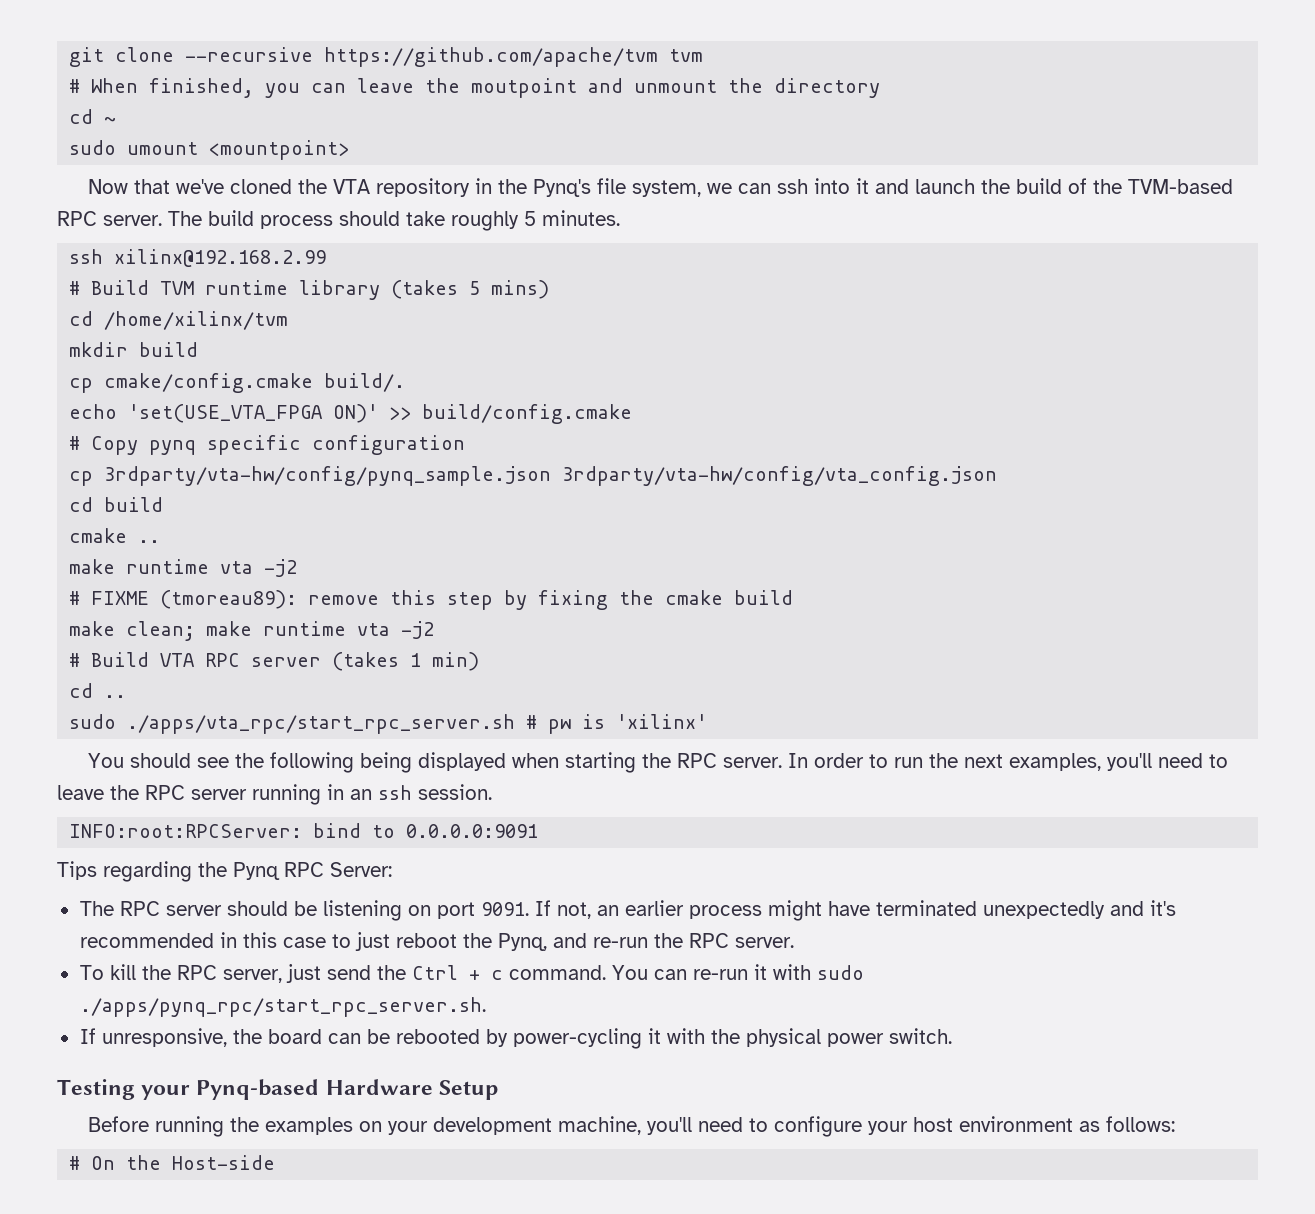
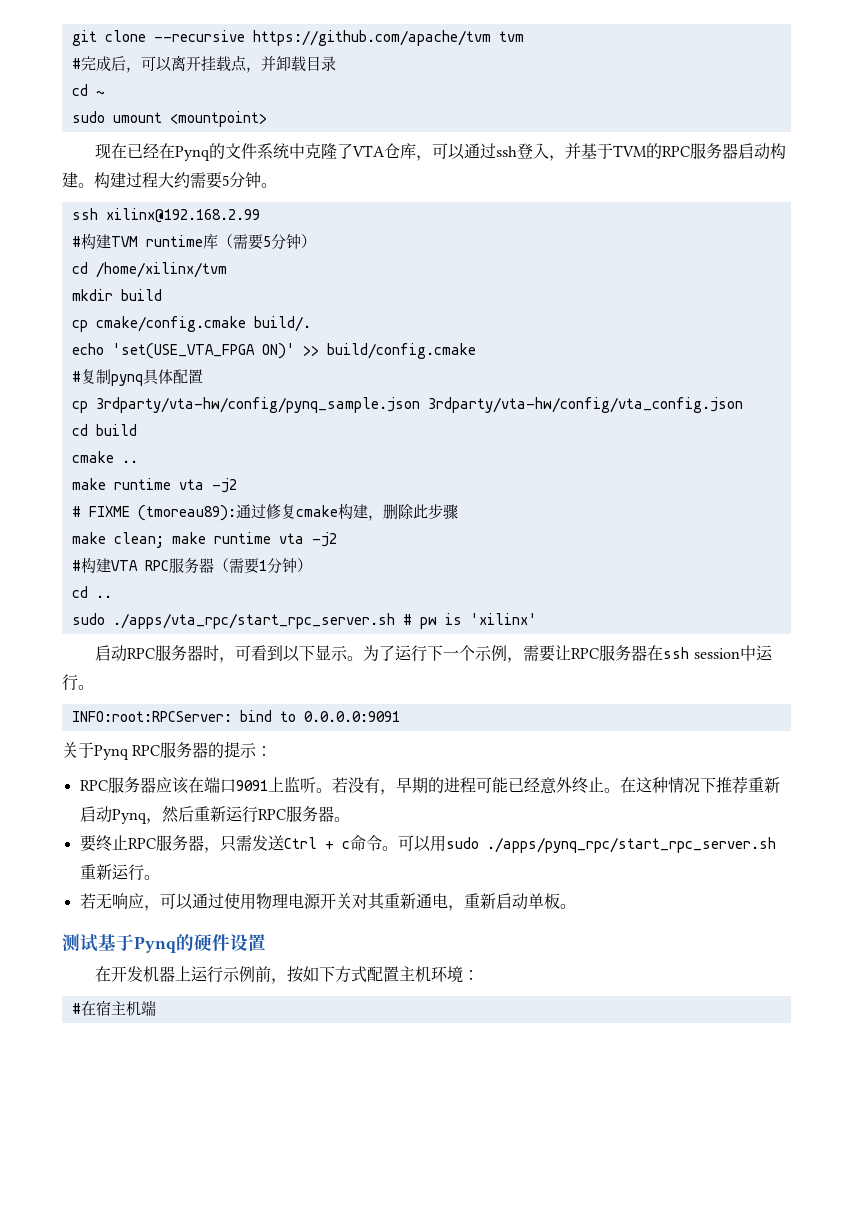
[91,78,881,98] When finished, you can leave the moutpoint and unmount the directory -> [80,55,336,73] 完成后，可以离开挂载点，并卸载目录
[87,178,1233,197] [57,210,620,231] Now that we've cloned the VTA repository in the Pynq's file system, we can ssh into it and launch the build of the TVM-based RPC server. The build process should take roughly 5 minutes. -> [95,143,787,161] [62,172,277,189] 现在已经在Pynq的文件系统中克隆了VTA仓库，可以通过ssh登入，并基于TVM的RPC服务器启动构建。构建过程大约需要5分钟。
[91,280,150,295] Build -> [80,233,111,249] 构建
[299,280,550,300] library (takes 5 mins) -> [202,234,316,250] 库（需要5分钟）
[91,435,466,455] Copy pynq specific configuration -> [80,369,203,386] 复制pynq具体配置
[308,590,794,610] remove this step by fixing the cmake build -> [235,503,458,521] 通过修复cmake构建，删除此步骤
[91,652,150,667] Build -> [80,557,111,573] 构建
[251,652,480,671] server (takes 1 min) -> [168,558,312,574] 服务器（需要1分钟）
[87,752,1228,773] [57,784,492,805] [69,823,539,838] [57,861,392,882] [79,900,1176,921] [79,932,794,951] [79,964,864,983] [79,997,486,1017] [79,1028,952,1049] [57,1079,498,1100] [87,1116,1175,1137] [69,1155,276,1170] You should see the following being displayed when starting the RPC server. In order to run the next examples, you'll need to leave the RPC server running in an ssh session. // INFO:root:RPCServer: bind to 0.0.0.0:9091 // Tips regarding the Pynq RPC Server: // The RPC server should be listening on port 9091. If not, an earlier process might have terminated unexpectedly and it's recommended in this case to just reboot the Pynq, and re-run the RPC server. // To kill the RPC server, just send the Ctrl + c command. You can re-run it with sudo ./apps/pynq_rpc/start_rpc_server.sh. // If unresponsive, the board can be rebooted by power-cycling it with the physical power switch. // Testing your Pynq-based Hardware Setup // Before running the examples on your development machine, you'll need to configure your host environment as follows: // # On the Host-side -> [95,645,773,663] [62,674,94,691] [71,710,400,722] [62,741,273,760] [79,776,780,795] [79,806,350,824] [79,835,776,853] [79,864,160,881] [79,893,576,911] [62,934,266,953] [95,966,480,984] [71,1000,156,1016] 启动RPC服务器时，可看到以下显示。为了运行下一个示例，需要让RPC服务器在ssh session中运行。 // INFO:root:RPCServer: bind to 0.0.0.0:9091 // 关于Pynq RPC服务器的提示： // RPC服务器应该在端口9091上监听。若没有，早期的进程可能已经意外终止。在这种情况下推荐重新启动Pynq，然后重新运行RPC服务器。 // 要终止RPC服务器，只需发送Ctrl + c命令。可以用sudo ./apps/pynq_rpc/start_rpc_server.sh重新运行。 // 若无响应，可以通过使用物理电源开关对其重新通电，重新启动单板。 // 测试基于Pynq的硬件设置 // 在开发机器上运行示例前，按如下方式配置主机环境： // #在宿主机端

